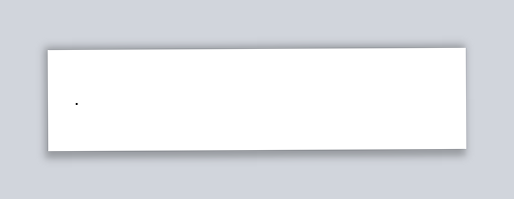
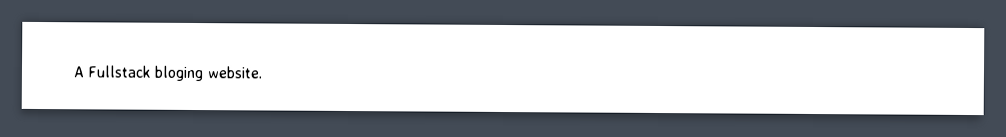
[74,102,80,105] . -> [73,65,263,82] A Fullstack bloging website.

